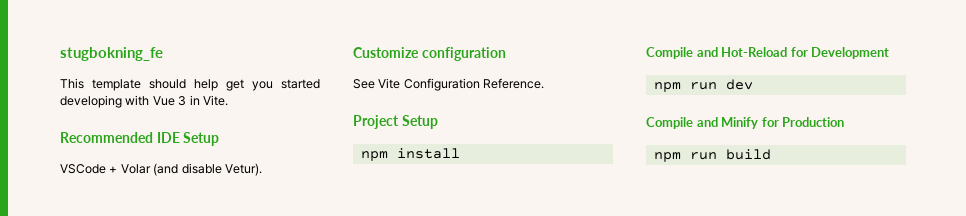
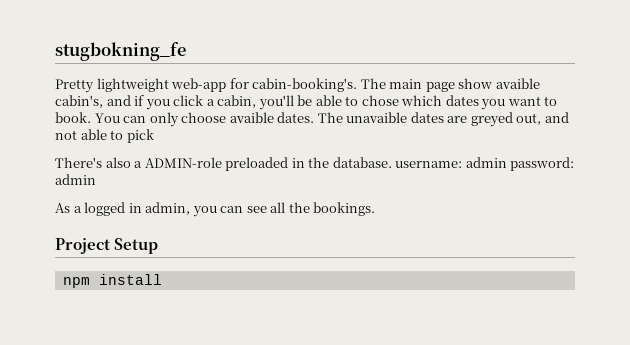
[60,78,320,91] [60,95,228,108] [60,132,220,146] [60,163,262,176] [353,47,506,61] [353,78,545,91] [353,115,438,129] [360,148,460,161] [646,47,890,59] [653,79,753,92] [646,117,845,129] [653,149,771,162] This template should help get you started developing with Vue 3 in Vite. // Recommended IDE Setup // VSCode + Volar (and disable Vetur). // Customize configuration // See Vite Configuration Reference. // Project Setup // npm install // Compile and Hot-Reload for Development // npm run dev // Compile and Minify for Production // npm run build -> [55,78,540,93] [55,95,558,110] [55,112,569,127] [55,129,154,143] [55,157,575,171] [55,174,96,185] [55,202,376,217] [55,238,159,254] [62,274,162,288] Pretty lightweight web-app for cabin-booking's. The main page show avaible cabin's, and if you click a cabin, you'll be able to chose which dates you want to book. You can only choose avaible dates. The unavaible dates are greyed out, and not able to pick // There's also a ADMIN-role preloaded in the database. username: admin password: admin // As a logged in admin, you can see all the bookings. // Project Setup // npm install

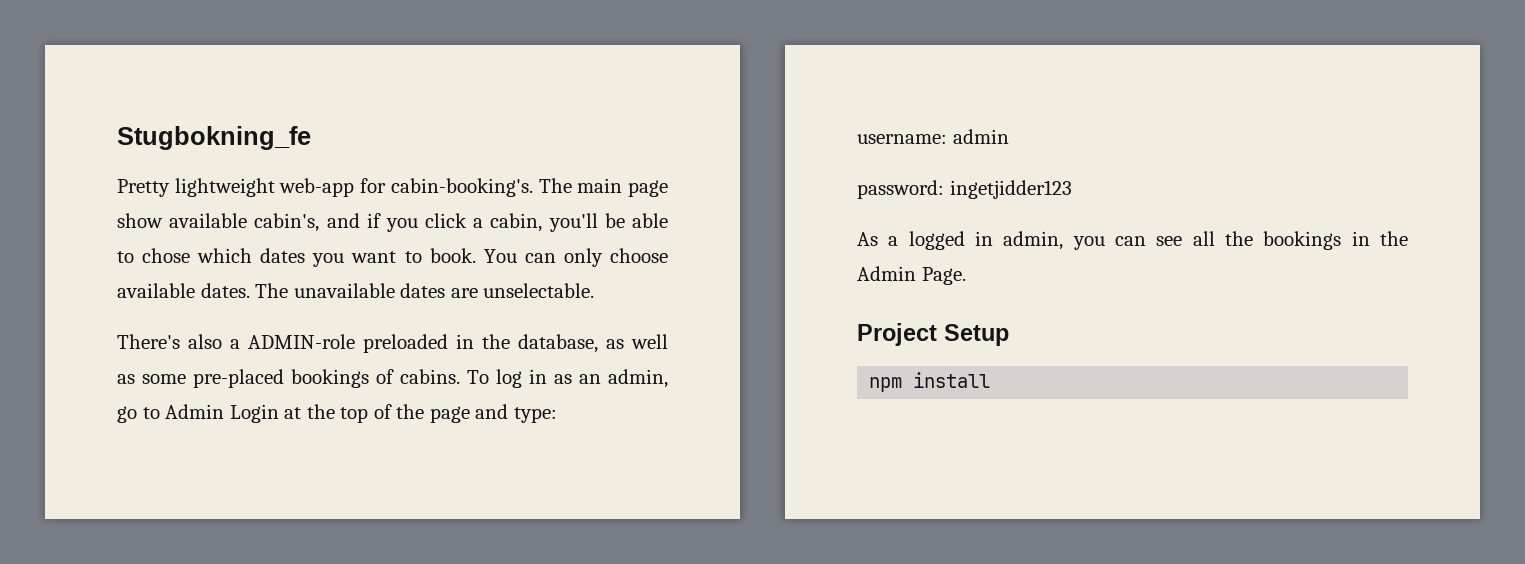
[55,42,186,61] stugbokning_fe -> [117,126,311,150] Stugbokning_fe
[495,78,540,89] avaible -> [169,213,248,228] available
[229,112,274,123] avaible -> [117,283,195,298] available
[346,112,408,123] unavaible -> [293,283,395,298] unavailable
[470,112,569,127] [55,129,154,143] greyed out, and not able to pick -> [483,283,595,298] unselectable.
[332,157,392,168] database. -> [518,334,668,353] [117,369,668,388] [117,404,557,423] database, as well as some pre-placed bookings of cabins. To log in as an admin, go to Admin Login at the top of the page and type: //
[510,157,575,171] [55,174,96,185] password: admin -> [857,180,1072,199] // password: ingetjidder123
[313,202,376,216] bookings. -> [1263,231,1408,250] [857,266,966,285] bookings in the Admin Page.

